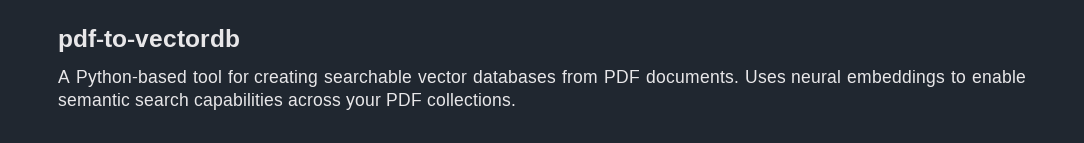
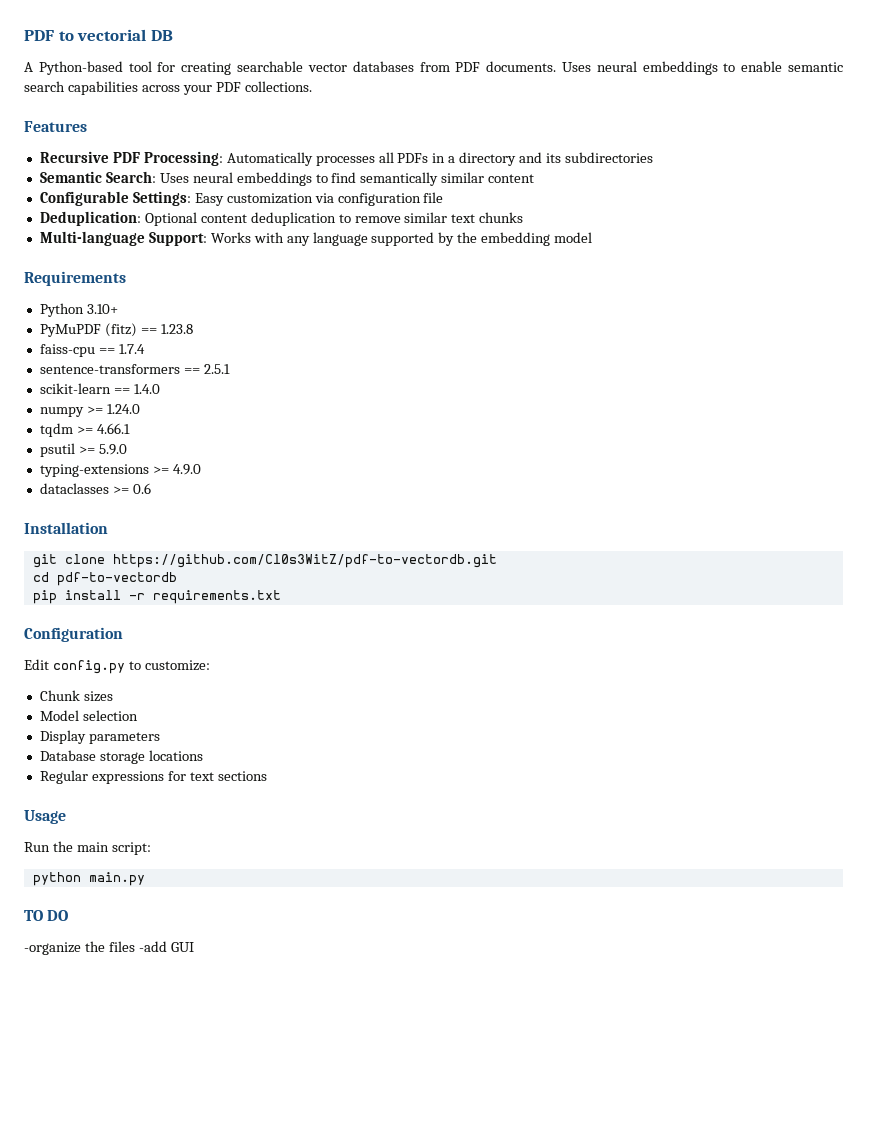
[58,29,240,52] pdf-to-vectordb -> [24,29,173,41] PDF to vectorial DB
(516, 99) none -> [24,121,87,132] [39,151,653,166] [39,171,535,186] [39,191,444,206] [39,211,524,226] [39,231,593,246] [24,271,126,286] [39,303,118,317] [39,323,193,337] [39,344,145,357] [39,364,230,374] [39,383,160,394] [39,404,140,417] [39,423,130,437] [39,443,127,457] [39,464,201,477] [39,483,151,494] [24,522,108,534] [32,554,497,568] [32,572,177,586] [32,590,281,604] [24,627,123,642] [24,659,210,674] [39,690,113,702] [39,710,138,721] [39,730,160,744] [39,750,203,764] [39,770,267,784] [24,810,66,824] [24,841,151,855] [32,872,145,886] [24,910,69,921] [24,941,194,955] // Features // Recursive PDF Processing: Automatically processes all PDFs in a directory and its subdirectories // Semantic Search: Uses neural embeddings to find semantically similar content // Configurable Settings: Easy customization via configuration file // Deduplication: Optional content deduplication to remove similar text chunks // Multi-language Support: Works with any language supported by the embedding model // Requirements // Python 3.10+ // PyMuPDF (fitz) == 1.23.8 // faiss-cpu == 1.7.4 // sentence-transformers == 2.5.1 // scikit-learn == 1.4.0 // numpy >= 1.24.0 // tqdm >= 4.66.1 // psutil >= 5.9.0 // typing-extensions >= 4.9.0 // dataclasses >= 0.6 // Installation // git clone https://github.com/Cl0s3WitZ/pdf-to-vectordb.git // cd pdf-to-vectordb // pip install -r requirements.txt // Configuration // Edit config.py to customize: // Chunk sizes // Model selection // Display parameters // Database storage locations // Regular expressions for text sections // Usage // Run the main script: // python main.py // TO DO // -organize the files -add GUI

